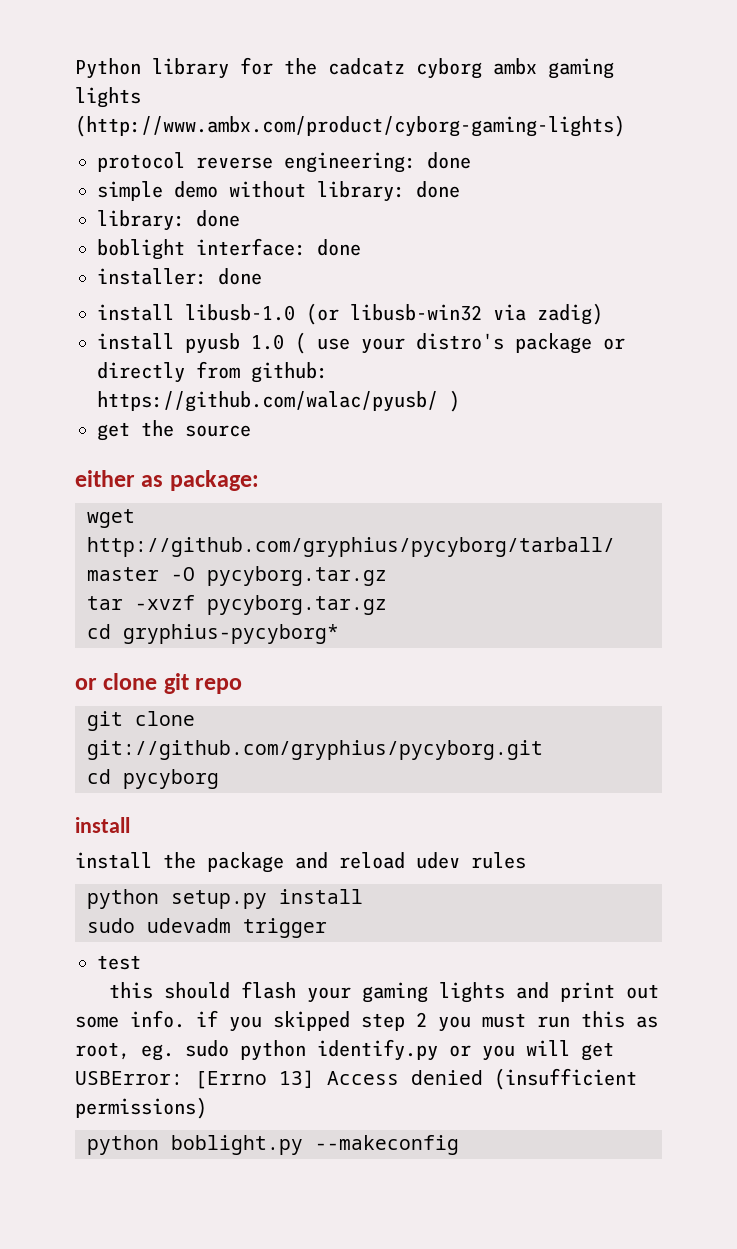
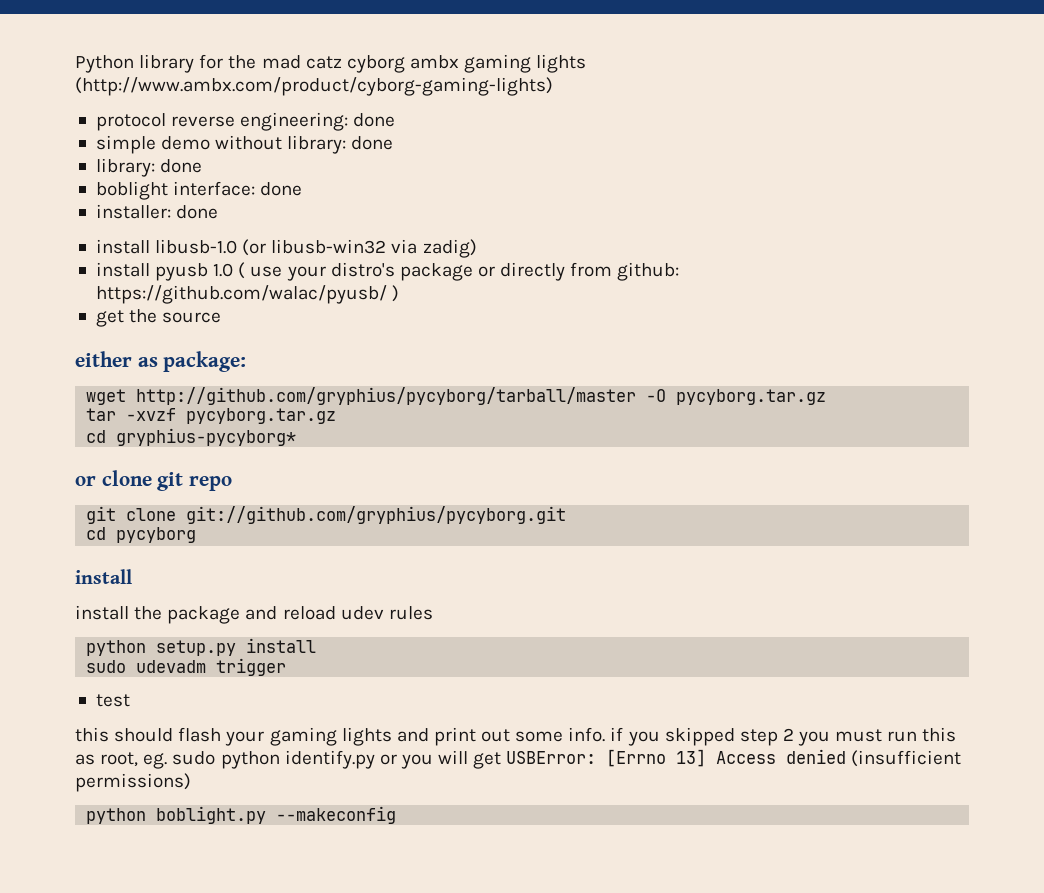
[328,58,405,75] cadcatz -> [261,55,342,69] mad catz

